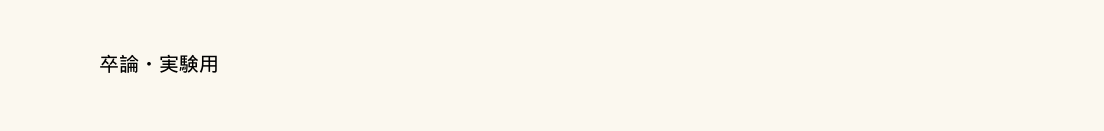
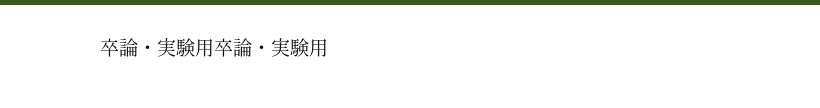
[99,54,219,73] 卒論・実験用 -> [100,38,328,57] 卒論・実験用卒論・実験用

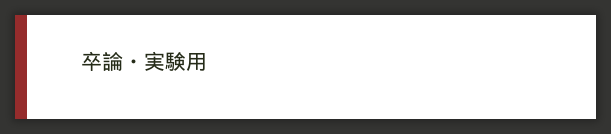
[100,38,328,57] 卒論・実験用卒論・実験用 -> [81,51,207,71] 卒論・実験用

